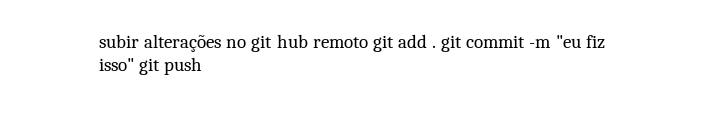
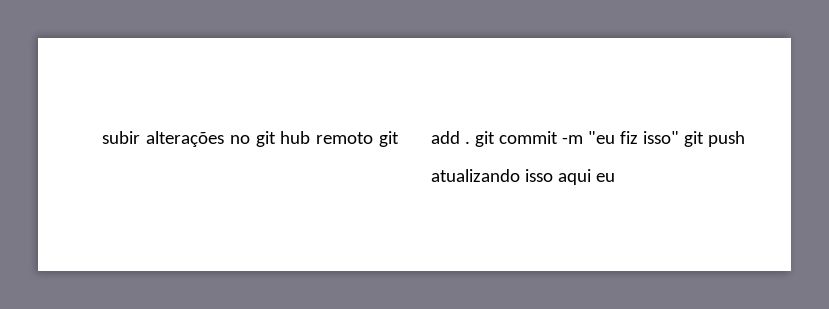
(203, 66) none -> [431,169,615,185] // atualizando isso aqui eu

